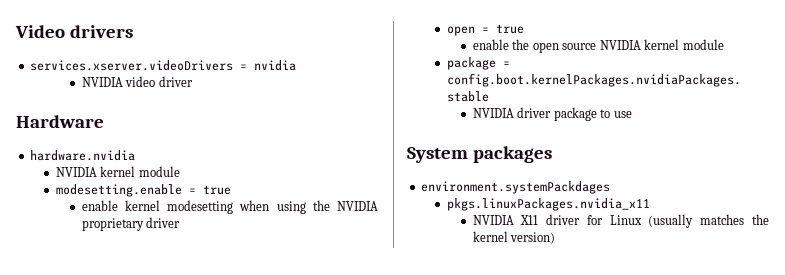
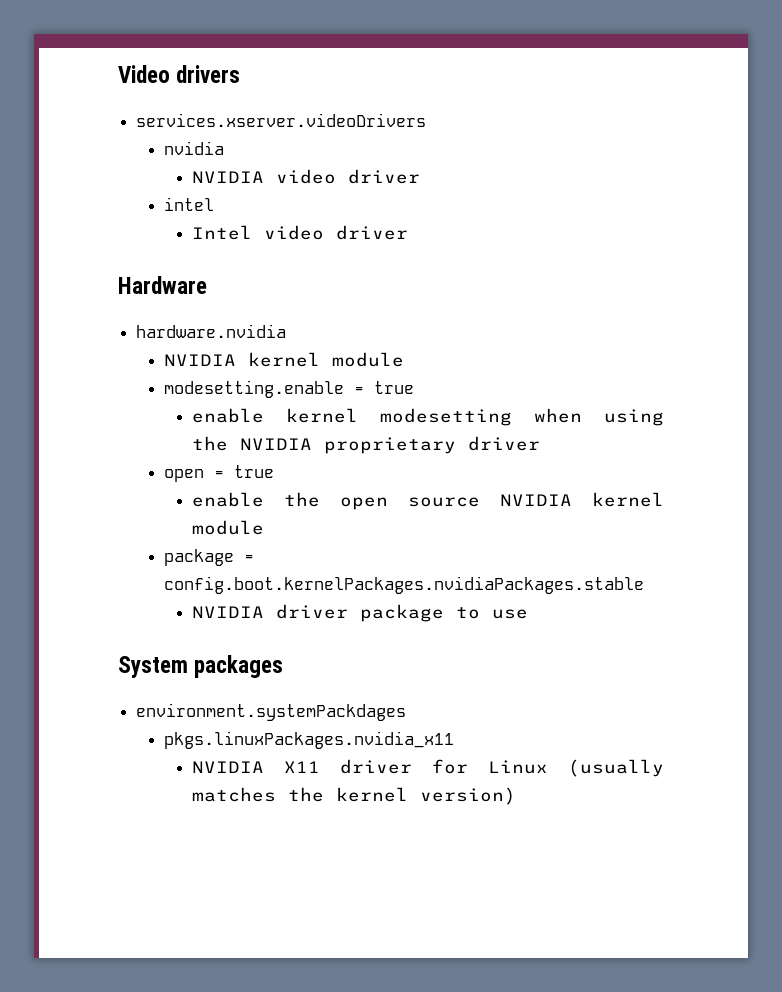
[240,64,248,70] = -> (427, 120) //
(193, 81) none -> [163,197,214,211] [191,225,408,240] // intel // Intel video driver

